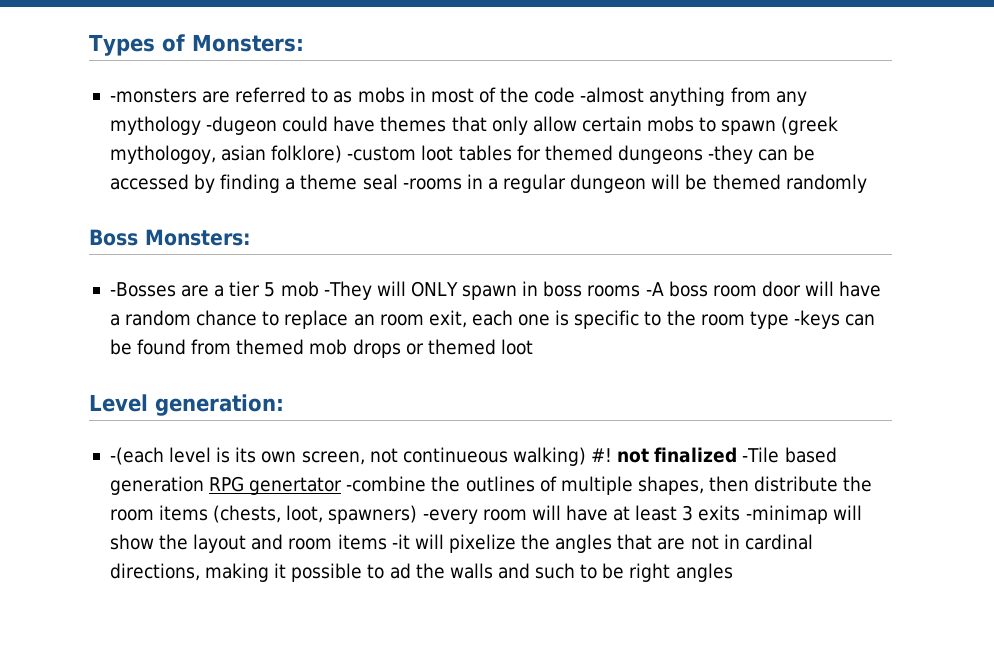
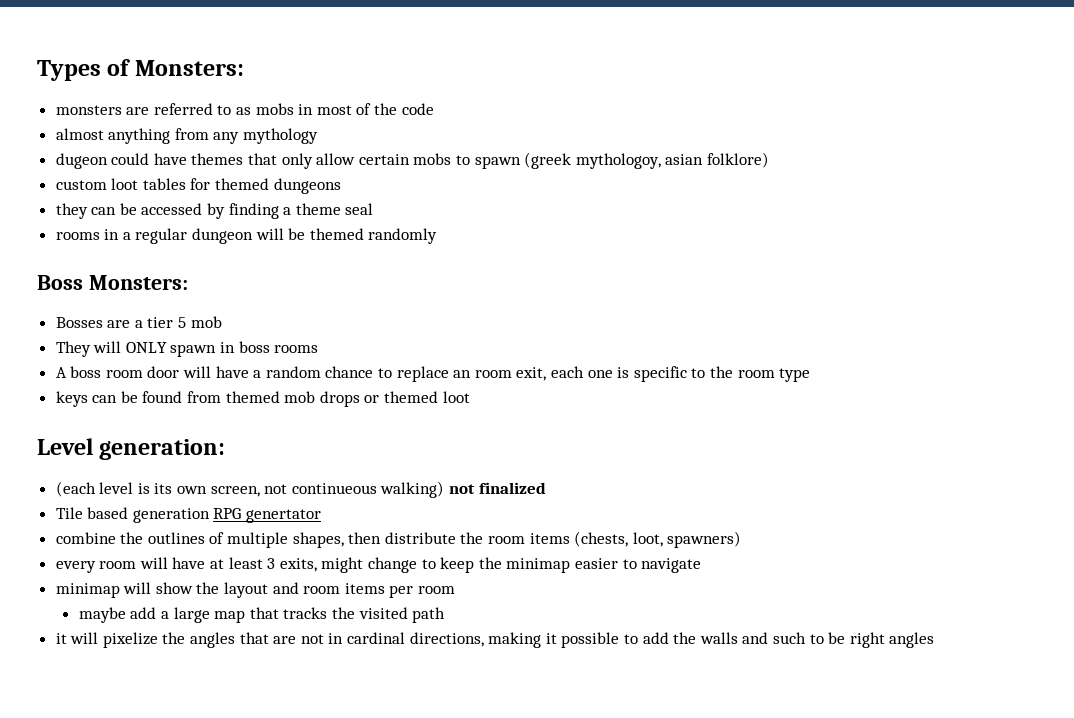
[109,88,197,103] -monsters -> [55,105,122,115] monsters
[580,87,645,103] -almost -> [55,128,104,140] // almost
[206,116,278,135] -dugeon -> [55,153,108,169] // dugeon
[347,146,417,161] -custom -> [55,180,107,190] // custom
[708,145,754,164] -they -> [55,203,88,219] // they
[402,178,462,190] -rooms -> [55,232,100,240] // rooms
[109,282,176,297] -Bosses -> [55,317,103,328] Bosses
[323,281,372,300] -They -> [55,341,91,357] // They
[645,282,664,296] -A -> [55,367,67,378] // A
[793,310,840,329] -keys -> [55,391,88,407] // keys
[109,447,164,465] -(each -> [55,481,96,497] (each
[591,448,613,462] #! -> (445, 489) none
[742,447,780,463] -Tile -> [55,507,83,519] // Tile
[346,476,427,492] -combine -> [55,532,116,544] // combine
[422,509,478,524] -every -> [55,561,96,573] // every
[698,505,828,524] exits -minimap -> [279,557,702,573] [55,583,120,598] exits, might change to keep the minimap easier to navigate // minimap
[391,534,410,549] -it -> [389,585,456,598] [78,607,446,623] [55,633,67,644] per room // maybe add a large map that tracks the visited path // it
[389,563,411,579] ad -> [642,632,669,644] add

